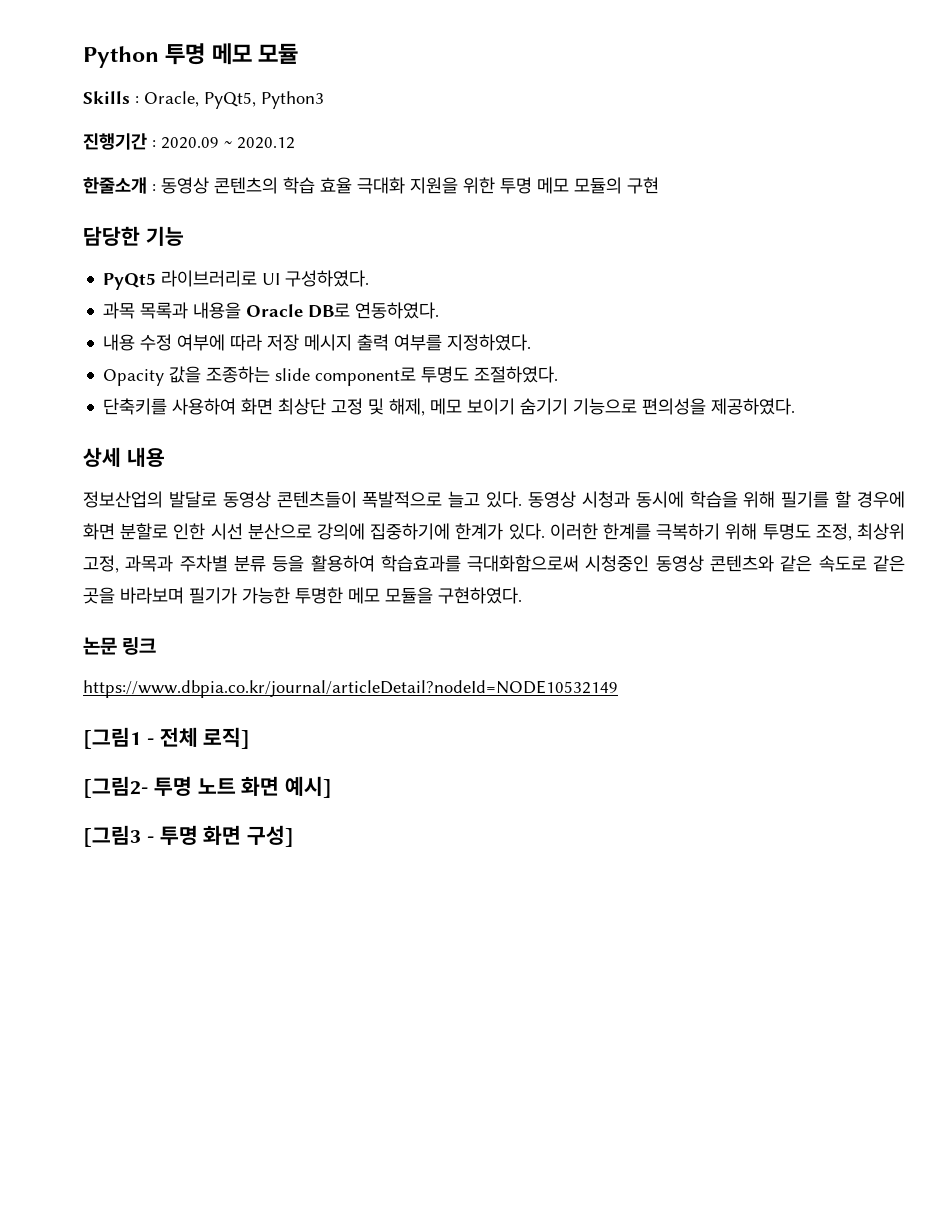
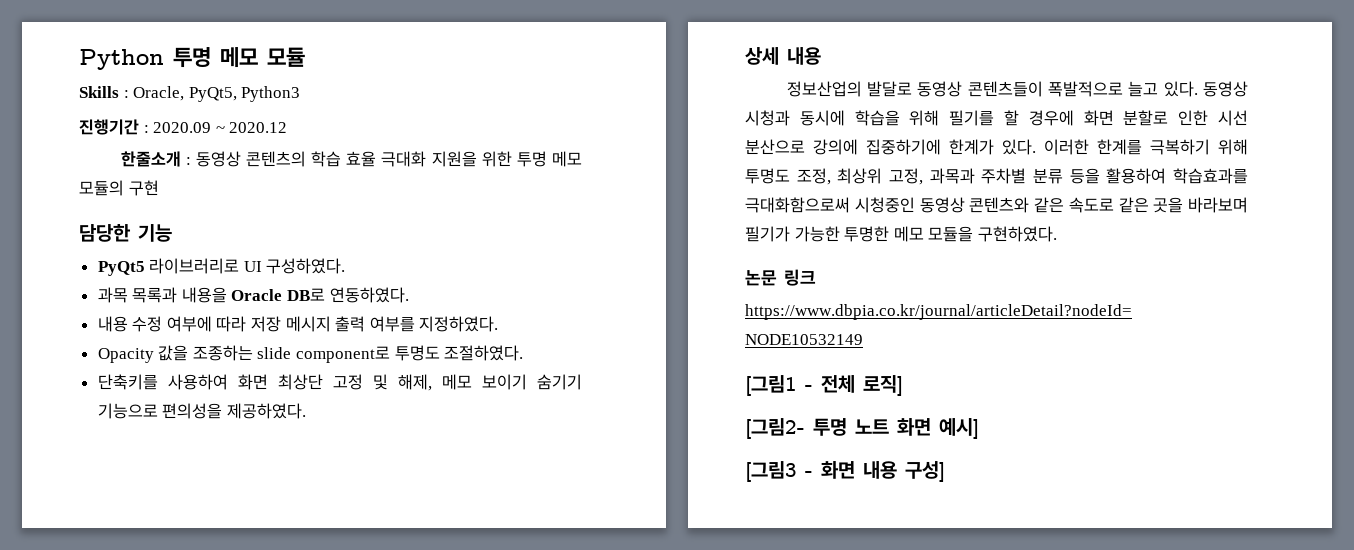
[159,825,242,845] 투명 화면 -> [821,461,897,479] 화면 내용

